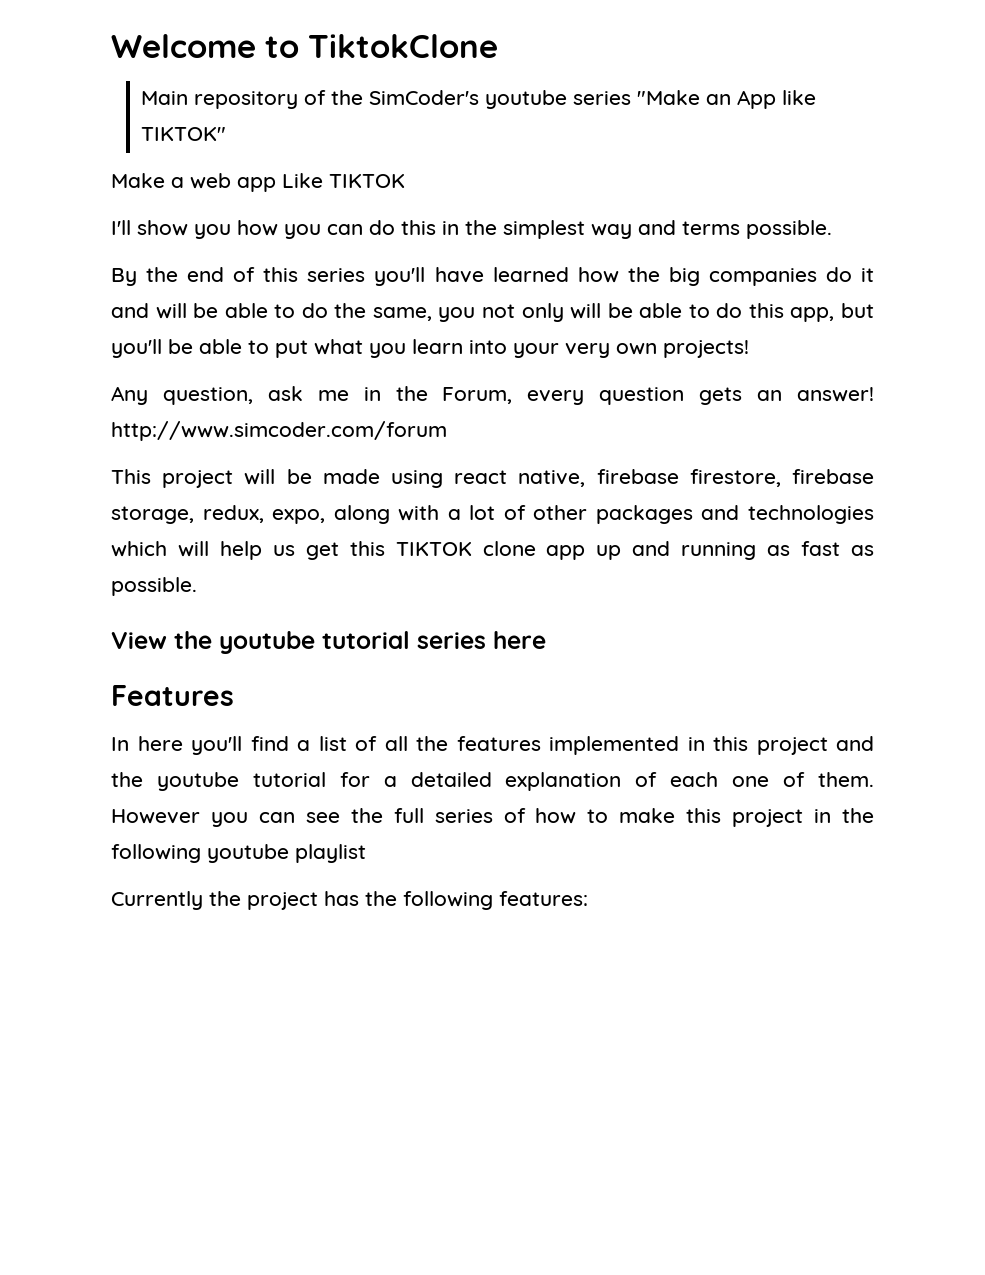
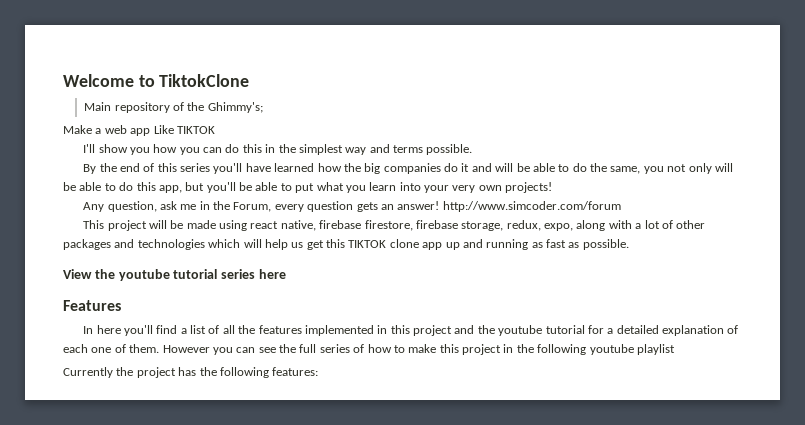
[369,90,817,109] [141,127,227,141] SimCoder's youtube series "Make an App like TIKTOK" -> [207,102,263,113] Ghimmy's;

